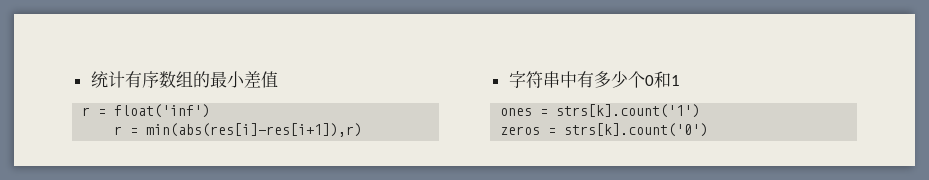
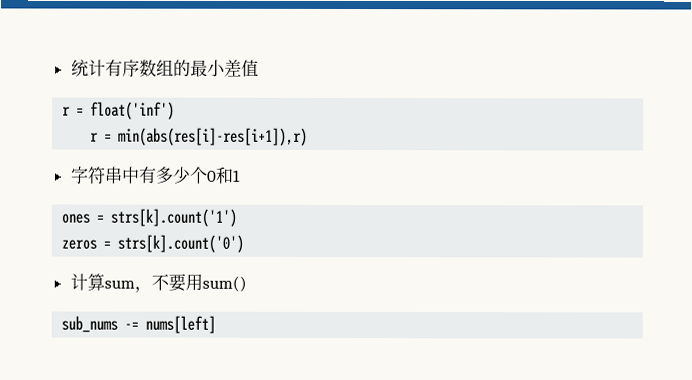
(709, 130) none -> [69,273,247,293] [61,315,217,334] // 计算sum，不要用sum() // sub_nums -= nums[left]

